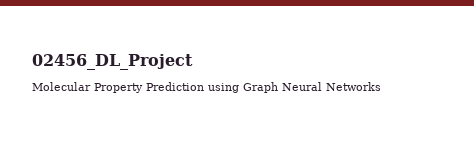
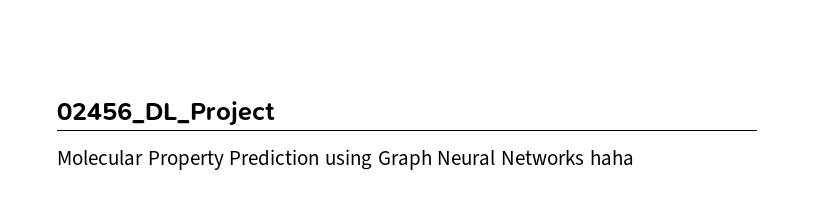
(381, 86) none -> [589,150,634,166] haha

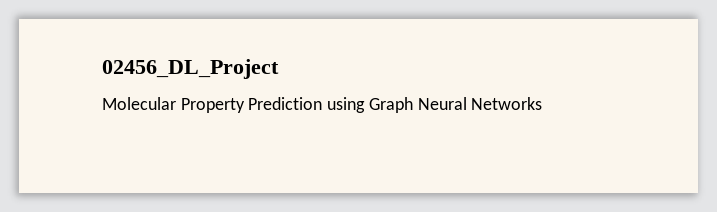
[589,150,634,166] haha -> (543, 103) none

